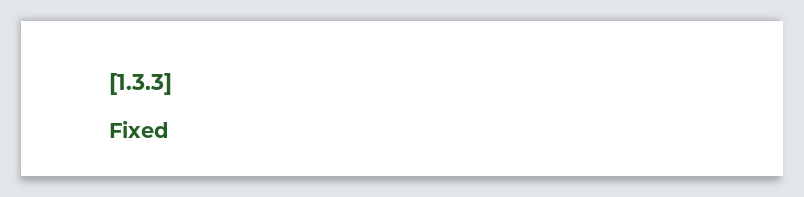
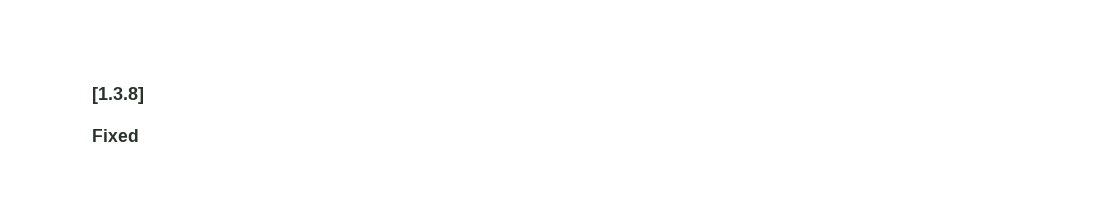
[109,73,172,95] [1.3.3] -> [92,87,144,104] [1.3.8]

